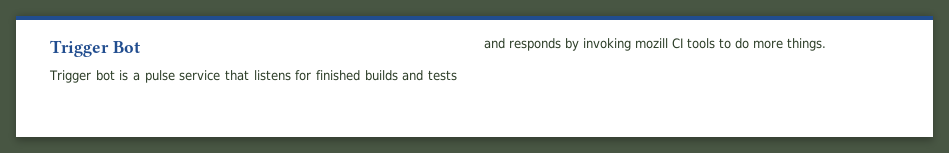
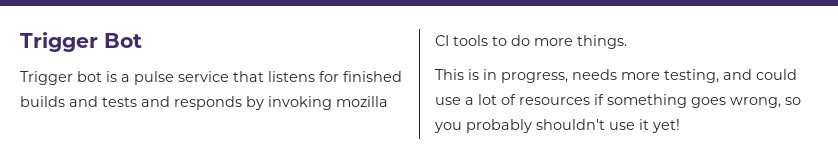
[635,38,668,49] mozill -> [336,96,388,107] mozilla
(826, 44) none -> [435,69,797,83] [435,94,801,108] [434,119,680,133] // This is in progress, needs more testing, and could use a lot of resources if something goes wrong, so you probably shouldn't use it yet!

